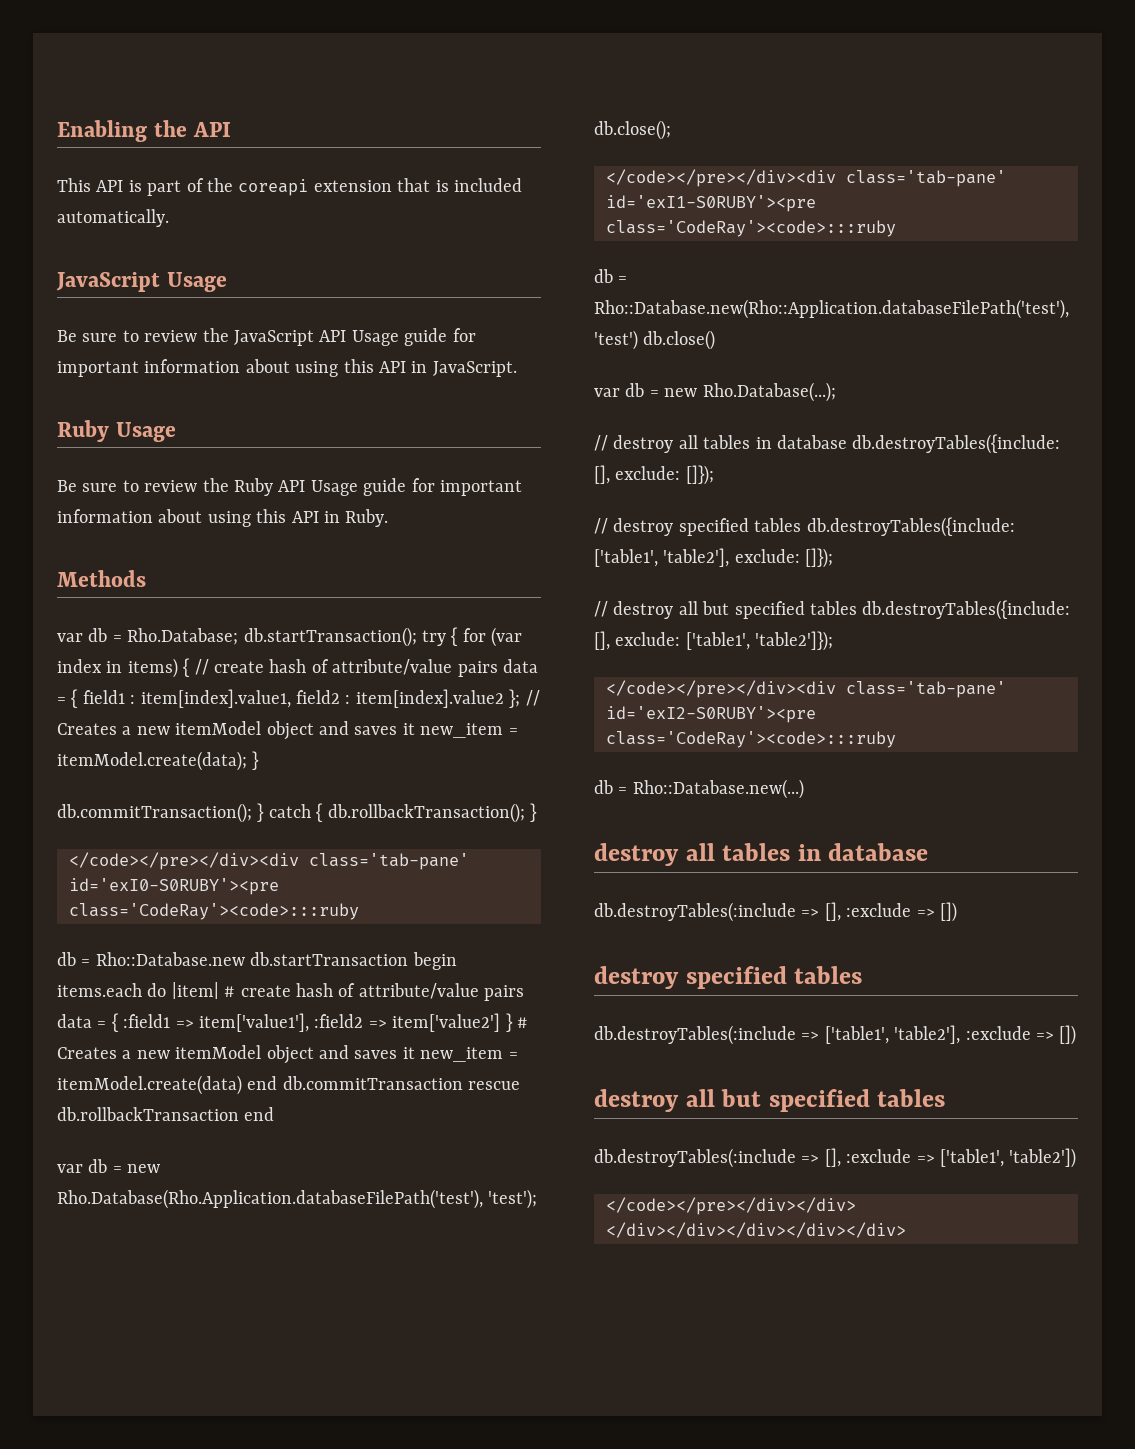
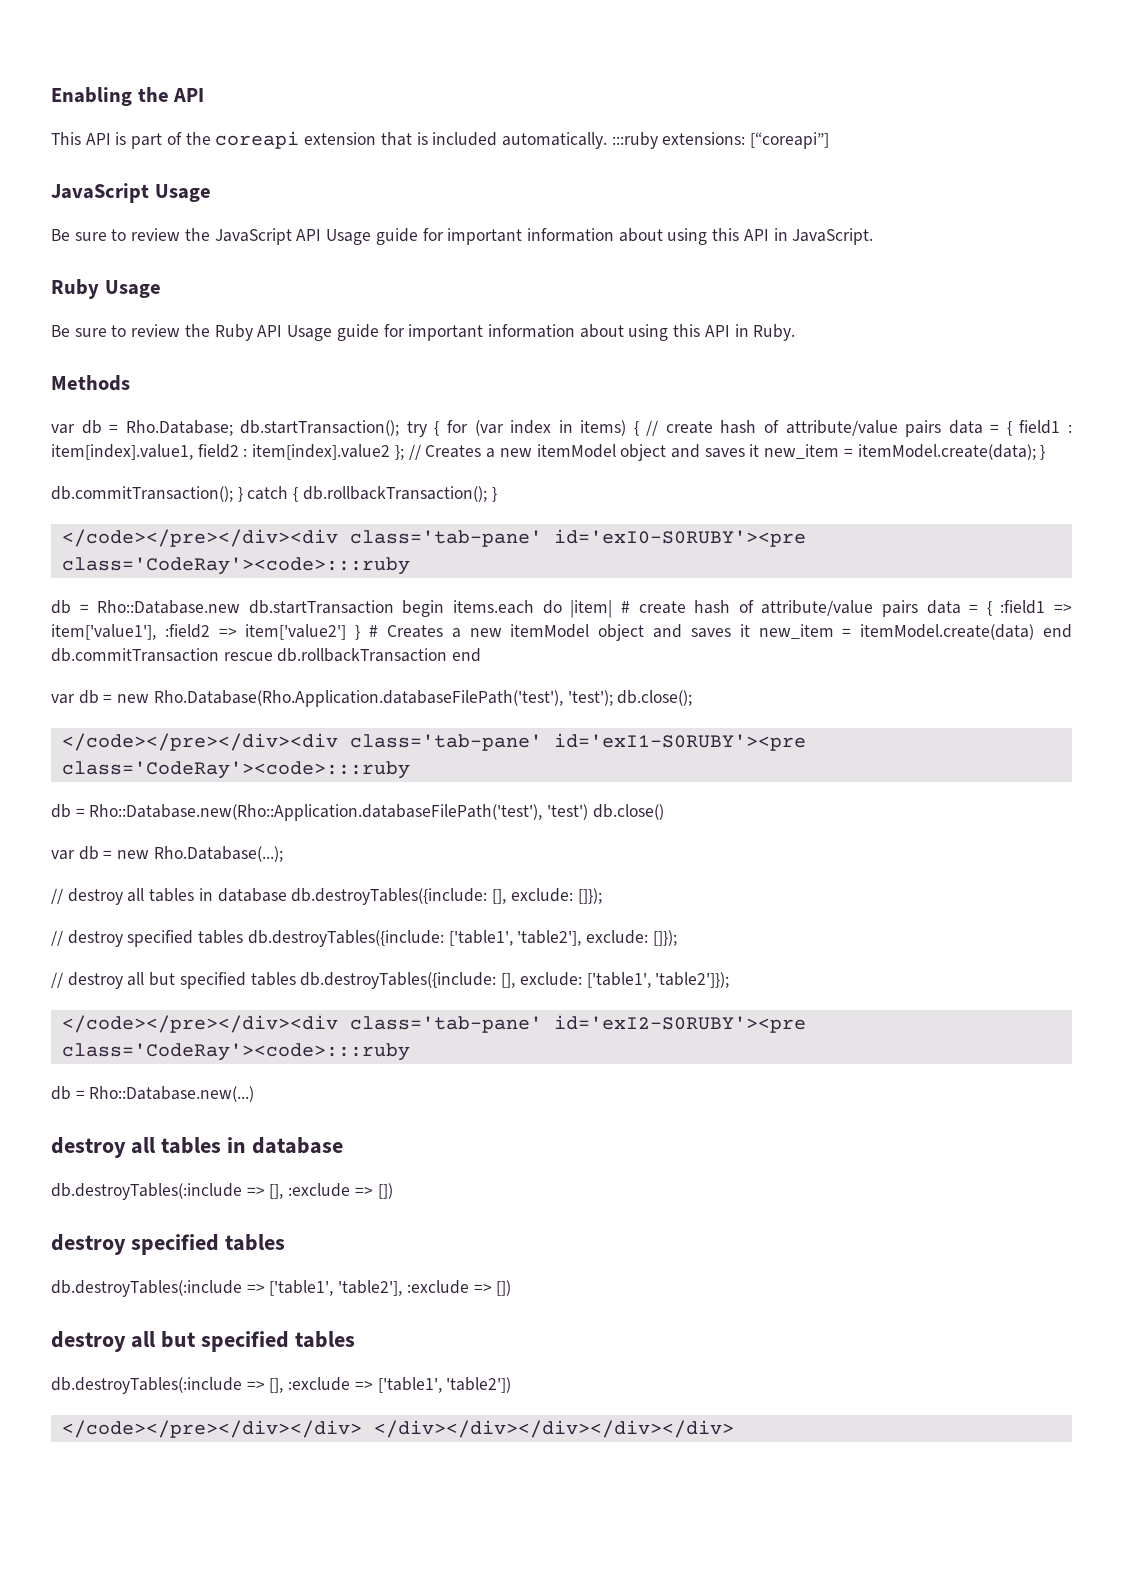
(169, 218) none -> [611,132,830,149] :::ruby extensions: [“coreapi”]

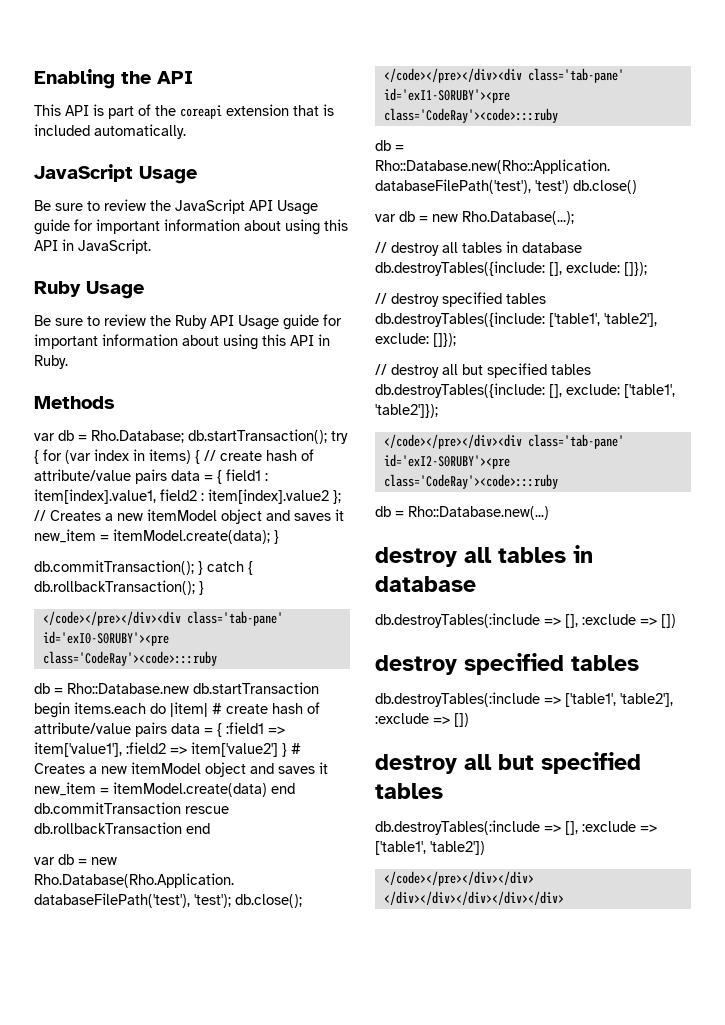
[611,132,830,149] :::ruby extensions: [“coreapi”] -> (186, 131) none

